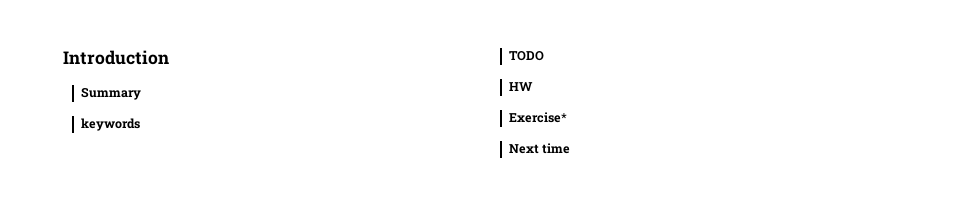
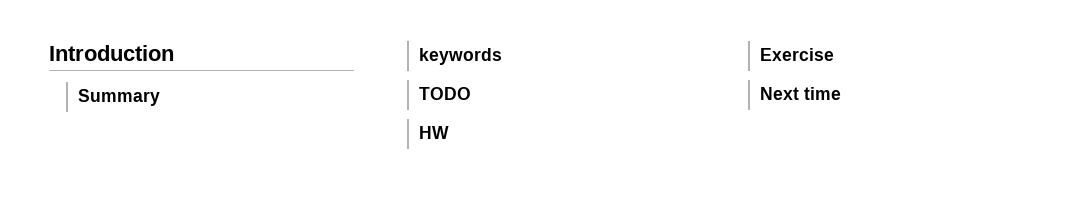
[508,112,567,123] Exercise* -> [760,48,835,61] Exercise

